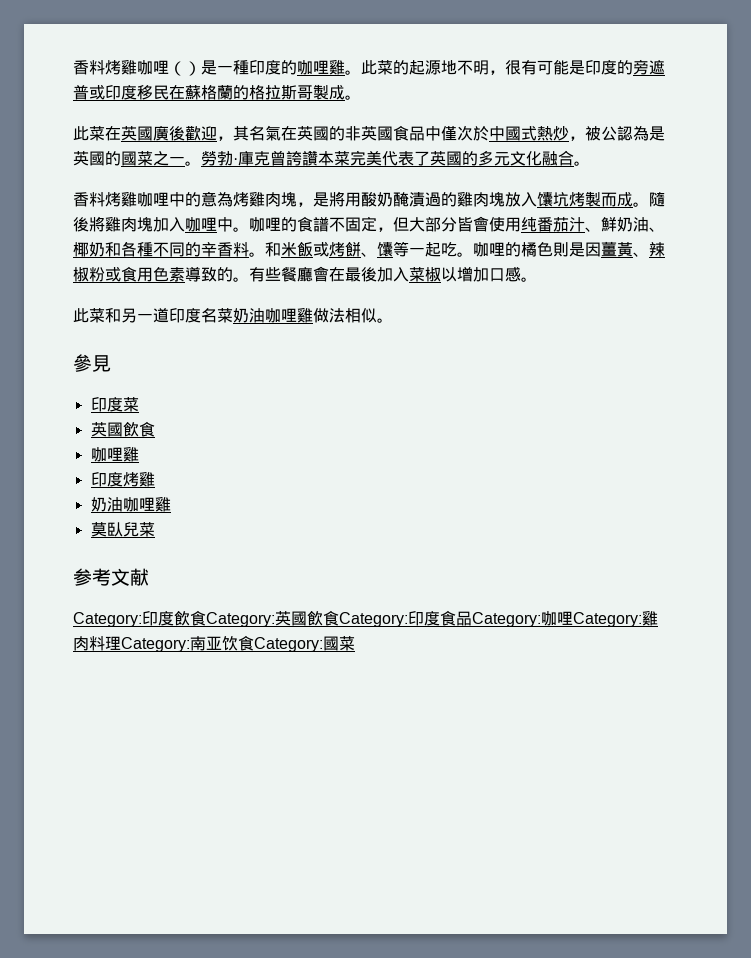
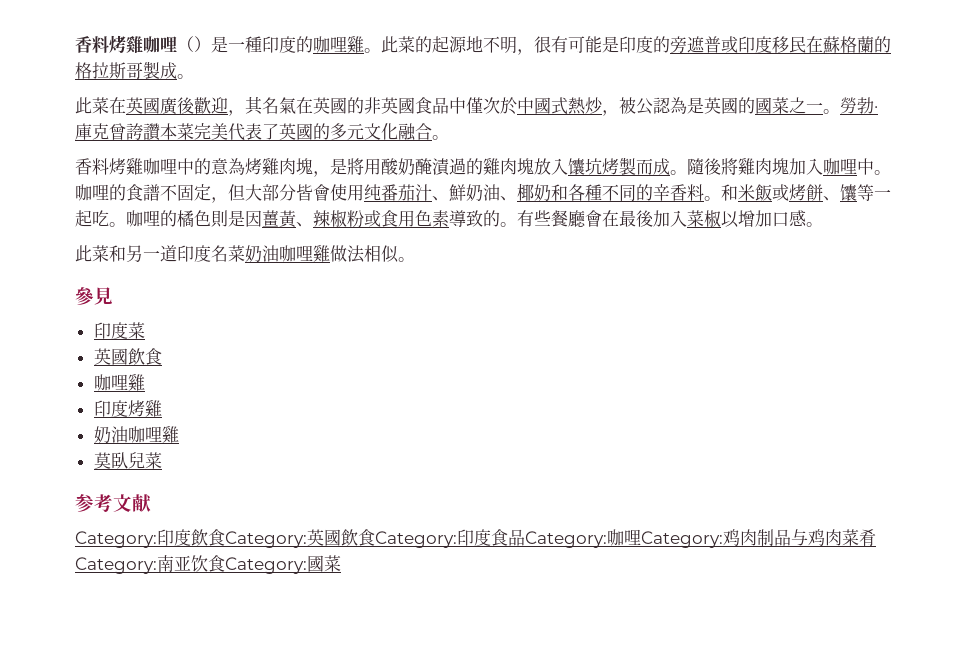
[642,610,658,626] [73,636,121,651] 雞肉料理 -> [723,529,876,546] 鸡肉制品与鸡肉菜肴

